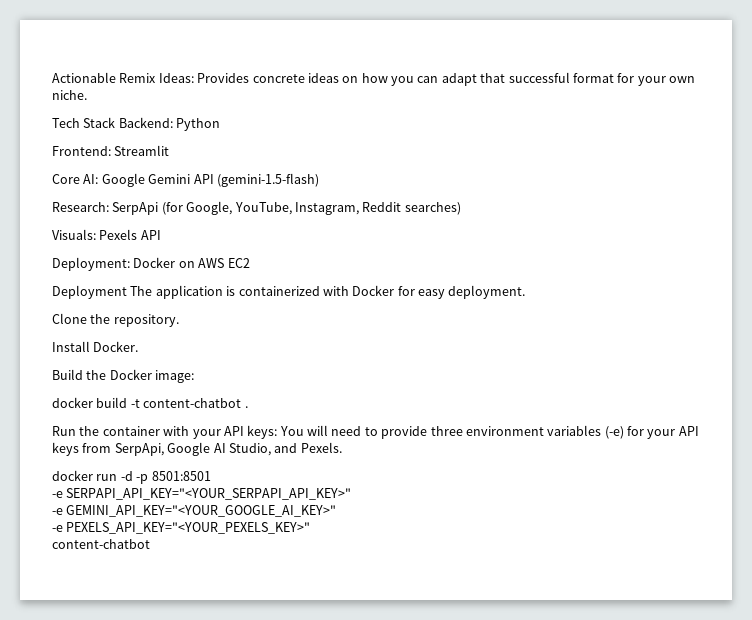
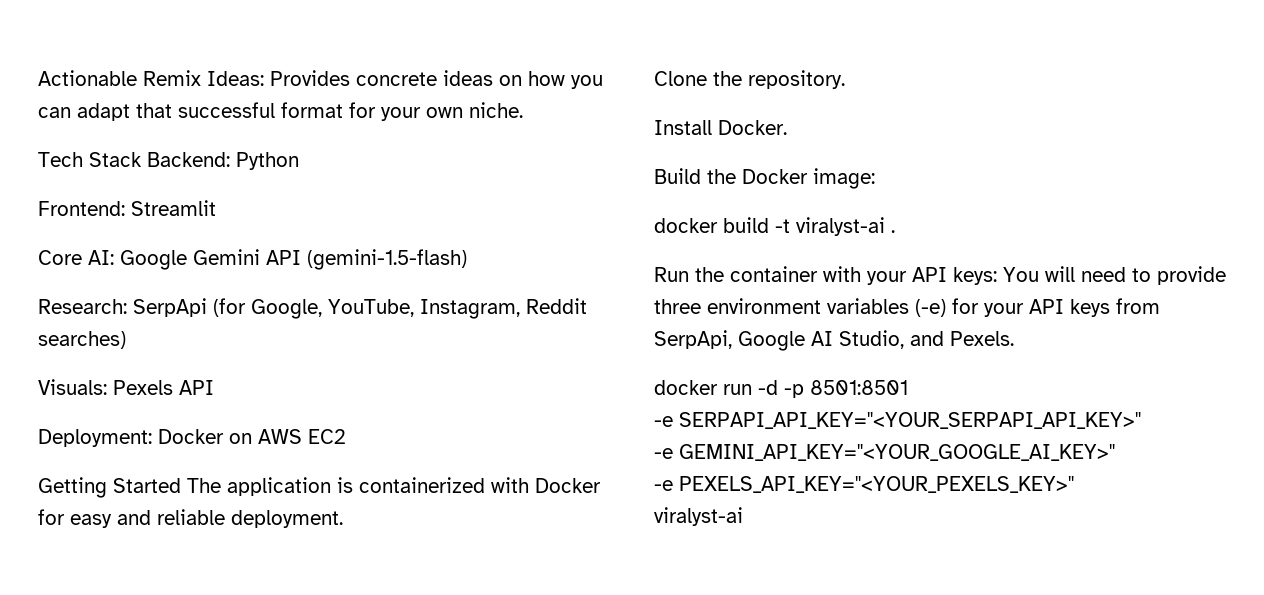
[52,285,127,299] Deployment -> [38,477,181,498] Getting Started
(445, 294) none -> [117,509,225,525] and reliable
[143,398,242,408] content-chatbot -> [796,217,885,236] viralyst-ai
[52,539,150,549] content-chatbot -> [654,507,743,526] viralyst-ai

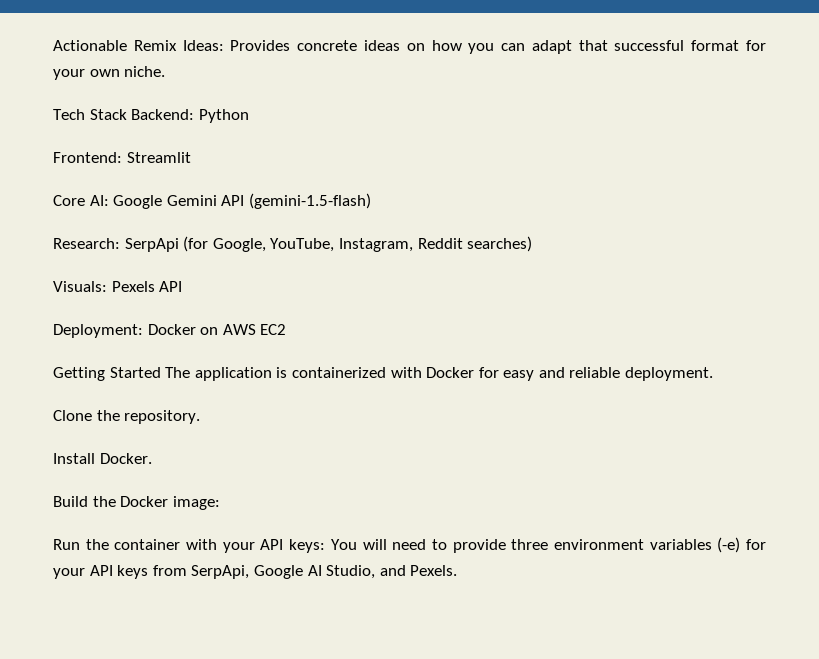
[654,217,895,236] // docker build -t viralyst-ai . -> (220, 503) none
[654,380,908,398] [654,412,1141,429] [654,444,1115,461] [654,476,1074,493] [654,507,743,526] // docker run -d -p 8501:8501 // -e SERPAPI_API_KEY="<YOUR_SERPAPI_API_KEY>" // -e GEMINI_API_KEY="<YOUR_GOOGLE_AI_KEY>" // -e PEXELS_API_KEY="<YOUR_PEXELS_KEY>" // viralyst-ai -> (458, 570) none

